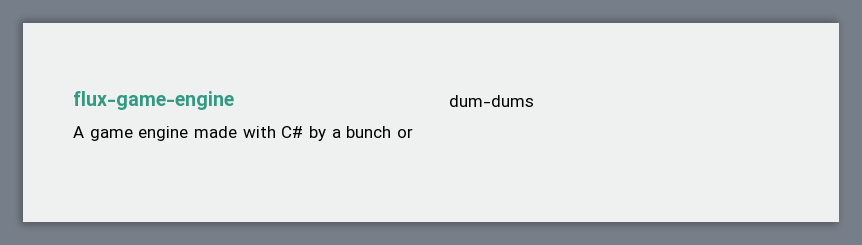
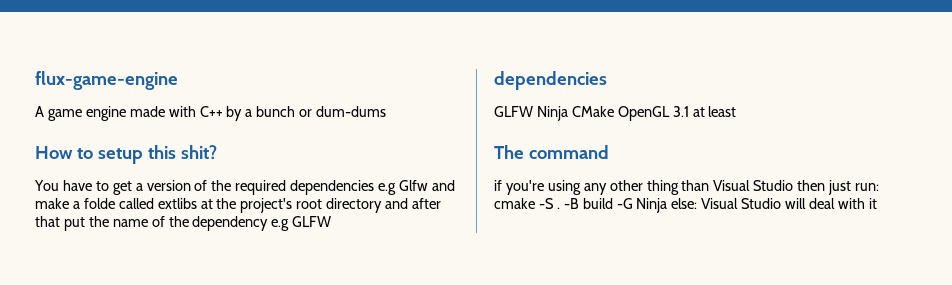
[281,126,304,138] C# -> [199,106,223,117] C++
(534, 101) none -> [35,145,217,164] [34,180,455,195] [35,198,442,213] [35,216,332,231] [494,71,607,90] [494,106,737,121] [494,145,609,159] [494,180,880,195] [494,198,877,213] // How to setup this shit? // You have to get a version of the required dependencies e.g Glfw and make a folde called extlibs at the project's root directory and after that put the name of the dependency e.g GLFW // dependencies // GLFW Ninja CMake OpenGL 3.1 at least // The command // if you're using any other thing than Visual Studio then just run: cmake -S . -B build -G Ninja else: Visual Studio will deal with it

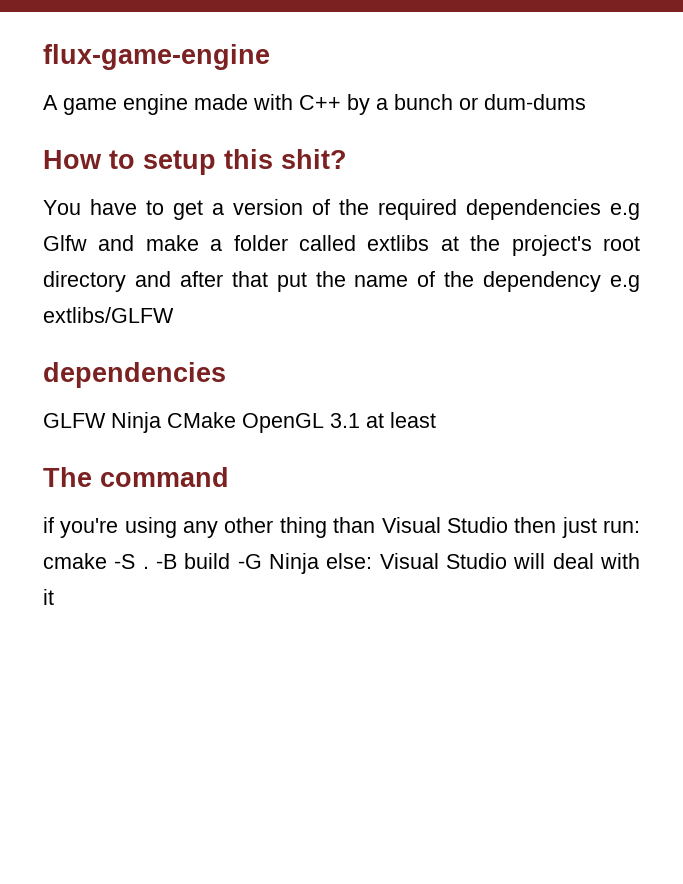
[83,198,115,209] folde -> [233,235,288,251] folder
[292,216,332,227] GLFW -> [43,307,174,323] extlibs/GLFW

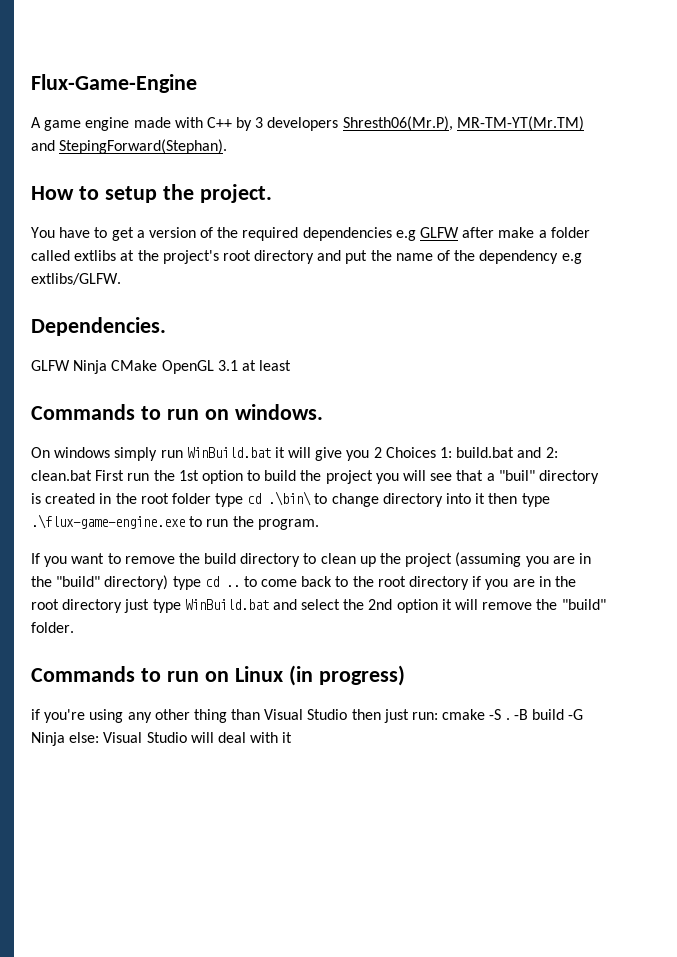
[43,44,270,70] flux-game-engine -> [31,74,197,93] Flux-Game-Engine
[376,94,586,110] a bunch or dum-dums -> [255,116,584,131] [31,139,228,154] 3 developers Shresth06(Mr.P), MR-TM-YT(Mr.TM) and StepingForward(Stephan).
[224,149,347,169] this shit? -> [162,184,272,203] the project.
[43,235,135,251] Glfw and -> [420,227,495,238] GLFW after
[179,271,268,287] after that -> (342, 255) none
[43,307,174,323] [43,362,226,388] extlibs/GLFW // dependencies -> [31,273,121,285] [31,317,166,336] extlibs/GLFW. // Dependencies.
[43,467,229,487] The command -> [31,404,323,420] [31,447,558,461] [31,470,599,484] [31,491,550,507] [31,514,319,530] [31,552,591,567] [31,575,576,590] [31,599,606,613] [31,622,74,633] [31,665,405,686] Commands to run on windows. // On windows simply run WinBuild.bat it will give you 2 Choices 1: build.bat and 2: clean.bat First run the 1st option to build the project you will see that a "buil" directory is created in the root folder type cd .\bin\ to change directory into it then type .\flux-game-engine.exe to run the program. // If you want to remove the build directory to clean up the project (assuming you are in the "build" directory) type cd .. to come back to the root directory if you are in the root directory just type WinBuild.bat and select the 2nd option it will remove the "build" folder. // Commands to run on Linux (in progress)

